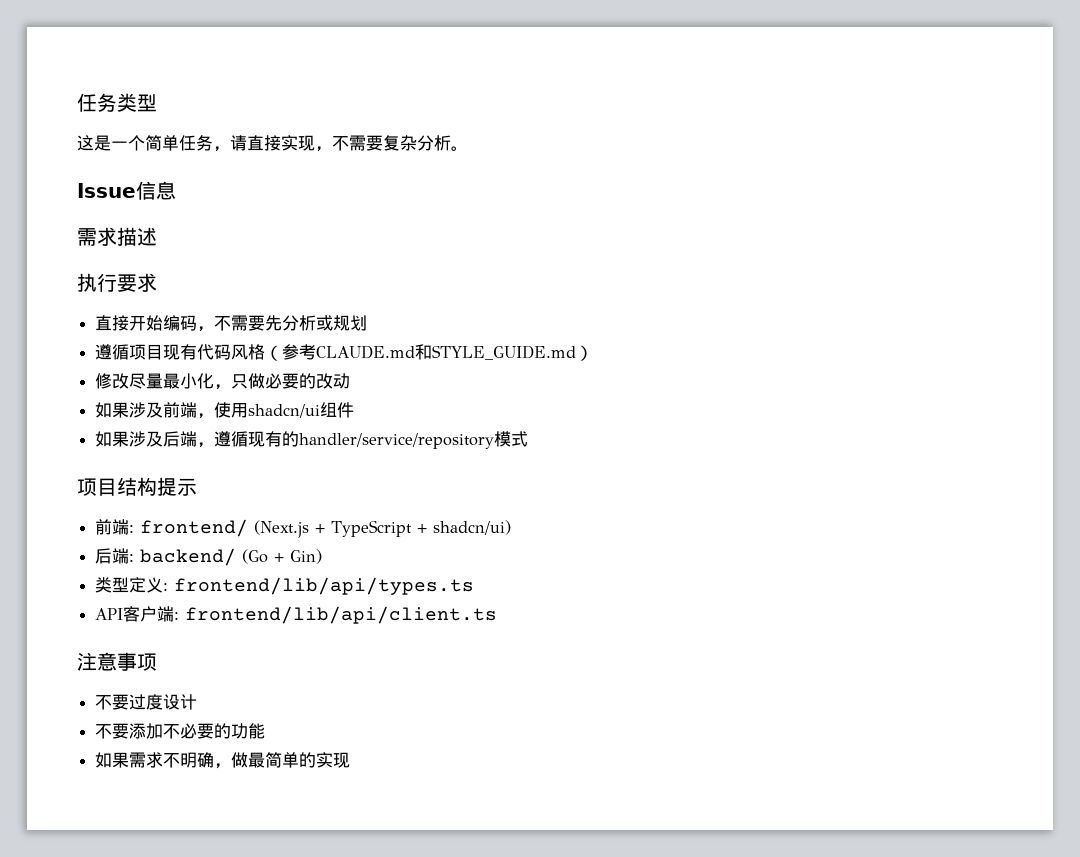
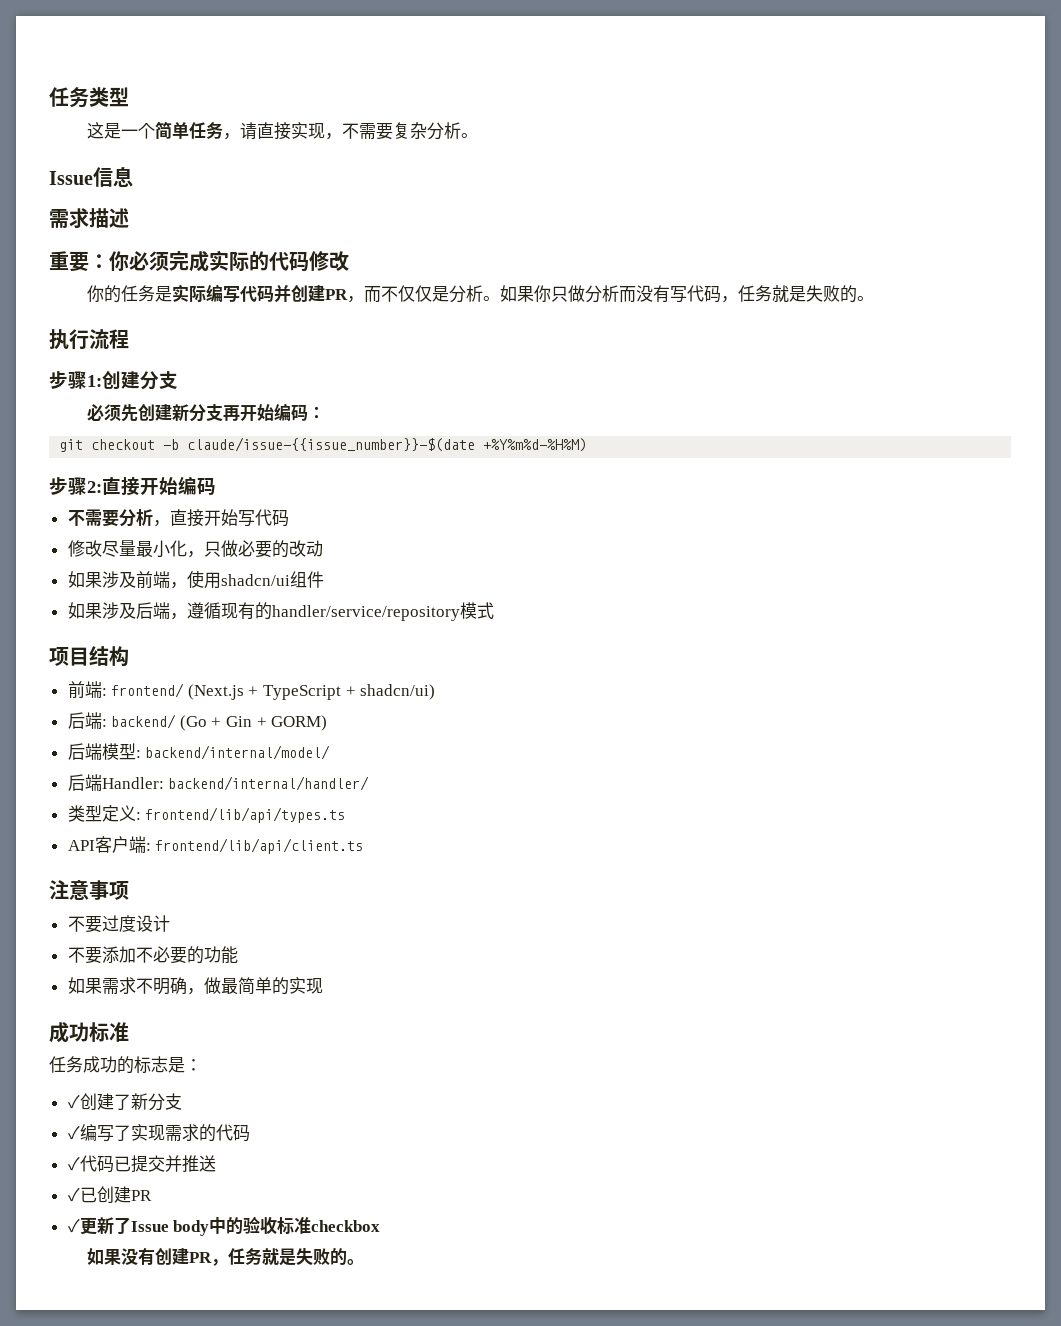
[77,273,157,292] [95,315,368,332] [95,344,594,361] 执行要求 // 直接开始编码，不需要先分析或规划 // 遵循项目现有代码风格（参考CLAUDE.md和STYLE_GUIDE.md） -> [49,250,349,272] [86,284,874,303] [49,329,129,350] [49,371,178,390] [86,403,325,422] [59,437,588,452] [49,476,216,496] [67,508,289,527] 重要：你必须完成实际的代码修改 // 你的任务是实际编写代码并创建PR，而不仅仅是分析。如果你只做分析而没有写代码，任务就是失败的。 // 执行流程 // 步骤1:创建分支 // 必须先创建新分支再开始编码： // git checkout -b claude/issue-{{issue_number}}-$(date +%Y%m%d-%H%M) // 步骤2:直接开始编码 // 不需要分析，直接开始写代码
[157,477,197,496] 提示 -> (129, 656) none
[290,549,323,564] Gin) -> [226,715,328,731] [67,743,331,760] [67,774,370,791] Gin + GORM) // 后端模型: backend/internal/model/ // 后端Handler: backend/internal/handler/
(351, 760) none -> [49,1021,129,1043] [49,1056,202,1074] [67,1093,182,1111] [67,1124,250,1142] [67,1155,216,1173] [67,1186,152,1204] [67,1216,381,1236] [86,1248,364,1266] // 成功标准 // 任务成功的标志是： // ✓创建了新分支 // ✓编写了实现需求的代码 // ✓代码已提交并推送 // ✓已创建PR // ✓更新了Issue body中的验收标准checkbox // 如果没有创建PR，任务就是失败的。

